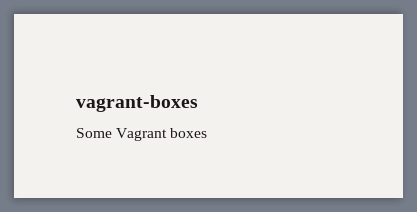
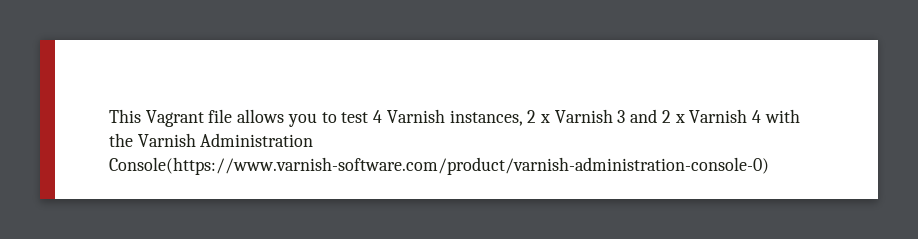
[76,95,198,112] [76,128,208,141] vagrant-boxes // Some Vagrant boxes -> [109,109,800,127] [109,133,314,147] [109,157,769,175] This Vagrant file allows you to test 4 Varnish instances, 2 x Varnish 3 and 2 x Varnish 4 with the Varnish Administration Console(https://www.varnish-software.com/product/varnish-administration-console-0)

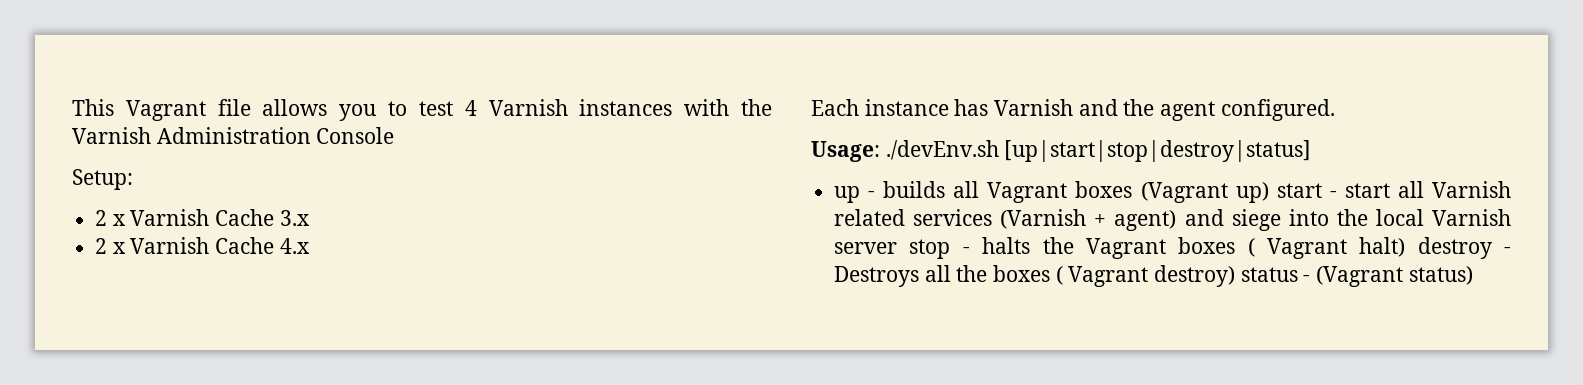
[449,109,800,126] [109,133,314,147] [109,157,769,175] instances, 2 x Varnish 3 and 2 x Varnish 4 with the Varnish Administration Console(https://www.varnish-software.com/product/varnish-administration-console-0) -> [579,99,772,116] [72,127,395,144] [72,169,133,190] [95,209,310,226] [95,237,310,254] [811,99,1335,121] [811,140,1312,162] [834,181,1511,203] [834,209,1511,231] [834,237,1511,259] [834,265,1473,287] instances with the Varnish Administration Console // Setup: // 2 x Varnish Cache 3.x // 2 x Varnish Cache 4.x // Each instance has Varnish and the agent configured. // Usage: ./devEnv.sh [up|start|stop|destroy|status] // up - builds all Vagrant boxes (Vagrant up) start - start all Varnish related services (Varnish + agent) and siege into the local Varnish server stop - halts the Vagrant boxes ( Vagrant halt) destroy - Destroys all the boxes ( Vagrant destroy) status - (Vagrant status)

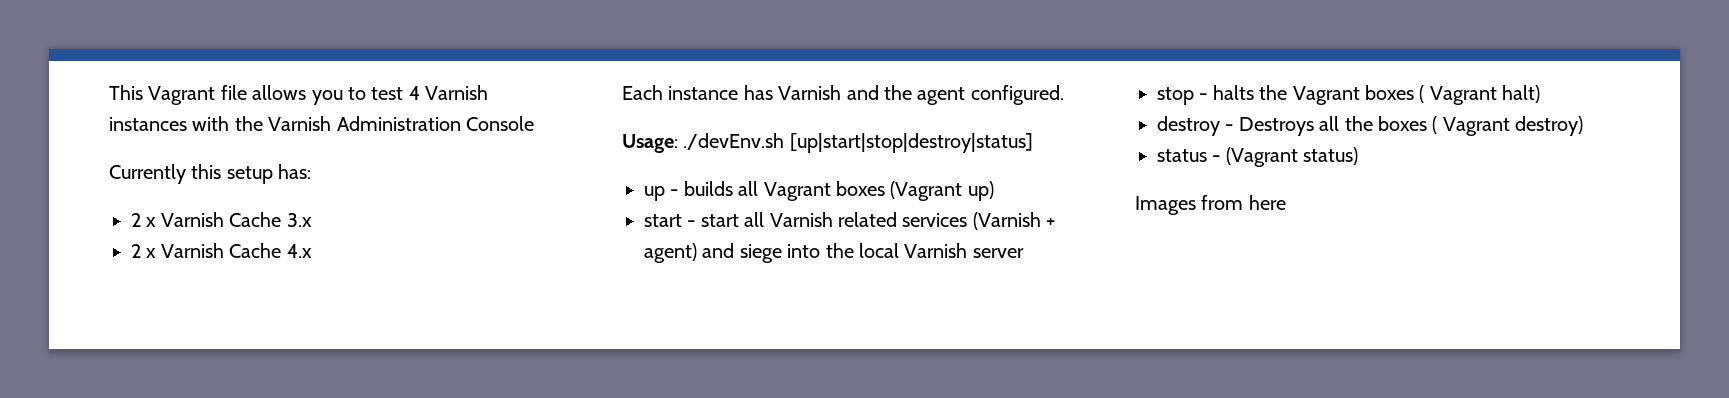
[72,169,133,190] Setup: -> [109,164,312,184] Currently this setup has:
(1269, 192) none -> (994, 191) //
(898, 248) none -> (1024, 253) //
(1406, 247) none -> (1541, 94) //
(1236, 276) none -> (1584, 126) //
(1473, 275) none -> [1135,195,1286,215] // Images from here

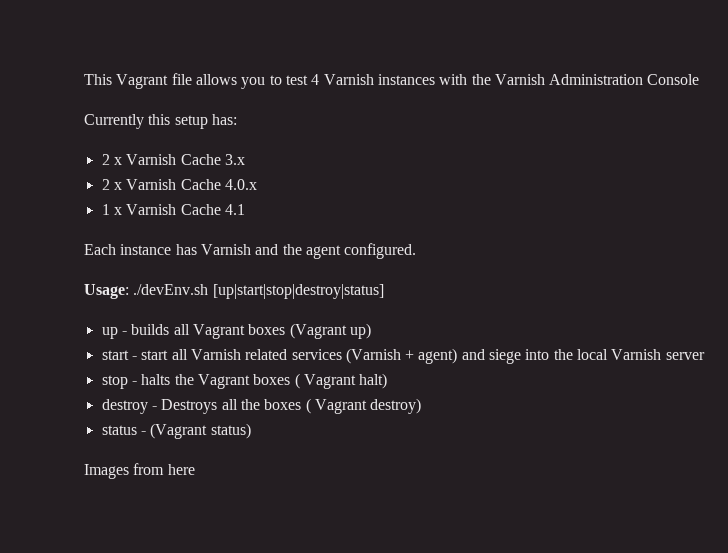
[286,244,312,258] 4.x -> [224,179,257,190] [101,204,245,215] 4.0.x // 1 x Varnish Cache 4.1

